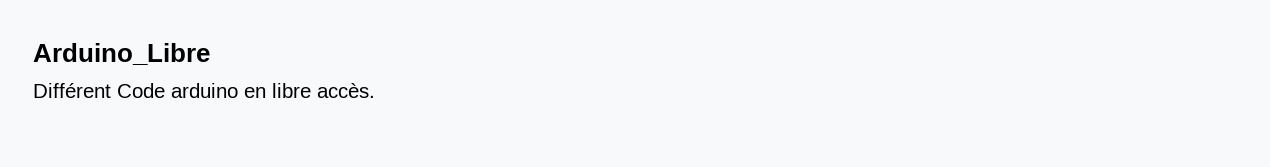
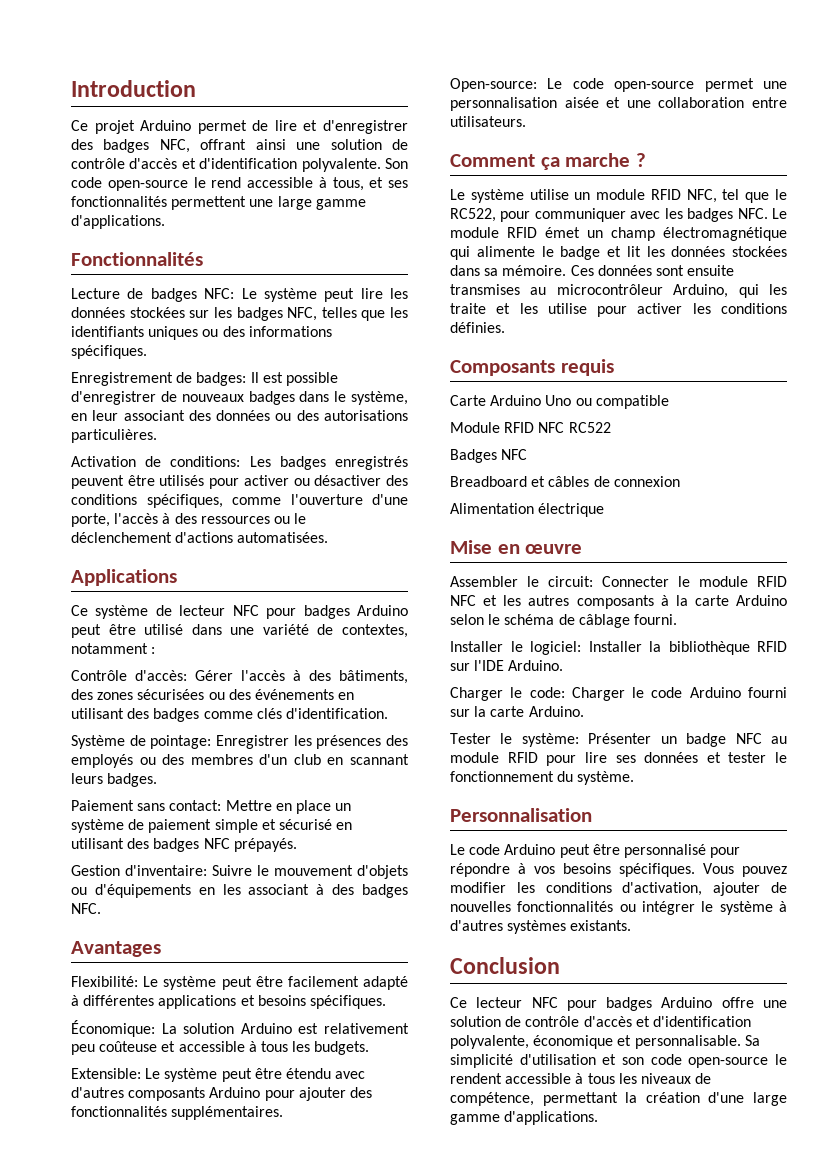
[33,43,210,65] [33,83,375,98] Arduino_Libre // Différent Code arduino en libre accès. -> [71,80,196,97] [71,120,408,134] [71,139,408,153] [71,158,408,172] [71,177,408,191] [71,196,366,210] [71,215,165,229] [71,252,203,266] [71,288,408,302] [71,307,408,321] [71,326,332,340] [71,345,147,359] [71,372,338,386] [71,391,408,405] [71,410,408,421] [71,429,157,443] [71,456,408,470] [71,475,409,489] [71,494,408,508] [71,513,307,527] [71,532,329,543] [71,569,177,586] [71,605,408,619] [71,624,408,638] [71,643,156,654] [71,670,408,684] [71,689,355,700] [71,708,388,722] [71,735,408,749] [71,754,409,768] [71,773,158,787] [71,800,352,814] [71,819,353,833] [71,838,297,852] [71,865,408,879] [71,884,408,898] [71,903,101,914] [71,941,161,957] [71,976,408,990] [71,995,386,1009] [71,1020,409,1037] [71,1041,370,1055] [71,1068,366,1082] [71,1087,372,1101] [71,1106,284,1120] [450,78,787,92] [450,97,787,111] [450,116,526,127] [450,153,647,170] [450,189,787,203] [450,208,787,222] [450,227,787,241] [450,246,787,260] [450,265,735,276] [450,284,787,298] [450,303,787,317] [450,322,505,333] [450,359,614,376] [450,395,669,409] [450,422,611,433] [450,449,528,463] [450,476,680,487] [450,503,605,517] [450,540,583,554] [450,576,787,587] [450,595,787,609] [450,614,677,628] [450,641,787,655] [450,660,564,671] [450,687,787,701] [450,706,584,717] [450,733,787,747] [450,752,787,766] [450,771,635,785] [450,808,592,822] [450,844,741,858] [450,863,787,877] [450,882,787,896] [450,901,787,915] [450,920,632,934] [450,957,560,974] [450,997,787,1011] [450,1016,751,1027] [450,1035,760,1049] [450,1054,787,1068] [450,1073,712,1084] [450,1092,787,1106] [450,1111,599,1125] Introduction // Ce projet Arduino permet de lire et d'enregistrer des badges NFC, offrant ainsi une solution de contrôle d'accès et d'identification polyvalente. Son code open-source le rend accessible à tous, et ses fonctionnalités permettent une large gamme d'applications. // Fonctionnalités // Lecture de badges NFC: Le système peut lire les données stockées sur les badges NFC, telles que les identifiants uniques ou des informations spécifiques. // Enregistrement de badges: Il est possible d'enregistrer de nouveaux badges dans le système, en leur associant des données ou des autorisations particulières. // Activation de conditions: Les badges enregistrés peuvent être utilisés pour activer ou désactiver des conditions spécifiques, comme l'ouverture d'une porte, l'accès à des ressources ou le déclenchement d'actions automatisées. // Applications // Ce système de lecteur NFC pour badges Arduino peut être utilisé dans une variété de contextes, notamment : // Contrôle d'accès: Gérer l'accès à des bâtiments, des zones sécurisées ou des événements en utilisant des badges comme clés d'identification. // Système de pointage: Enregistrer les présences des employés ou des membres d'un club en scannant leurs badges. // Paiement sans contact: Mettre en place un système de paiement simple et sécurisé en utilisant des badges NFC prépayés. // Gestion d'inventaire: Suivre le mouvement d'objets ou d'équipements en les associant à des badges NFC. // Avantages // Flexibilité: Le système peut être facilement adapté à différentes applications et besoins spécifiques. // Économique: La solution Arduino est relativement peu coûteuse et accessible à tous les budgets. // Extensible: Le système peut être étendu avec d'autres composants Arduino pour ajouter des fonctionnalités supplémentaires. // Open-source: Le code open-source permet une personnalisation aisée et une collaboration entre utilisateurs. // Comment ça marche ? // Le système utilise un module RFID NFC, tel que le RC522, pour communiquer avec les badges NFC. Le module RFID émet un champ électromagnétique qui alimente le badge et lit les données stockées dans sa mémoire. Ces données sont ensuite transmises au microcontrôleur Arduino, qui les traite et les utilise pour activer les conditions définies. // Composants requis // Carte Arduino Uno ou compatible // Module RFID NFC RC522 // Badges NFC // Breadboard et câbles de connexion // Alimentation électrique // Mise en œuvre // Assembler le circuit: Connecter le module RFID NFC et les autres composants à la carte Arduino selon le schéma de câblage fourni. // Installer le logiciel: Installer la bibliothèque RFID sur l'IDE Arduino. // Charger le code: Charger le code Arduino fourni sur la carte Arduino. // Tester le système: Présenter un badge NFC au module RFID pour lire ses données et tester le fonctionnement du système. // Personnalisation // Le code Arduino peut être personnalisé pour répondre à vos besoins spécifiques. Vous pouvez modifier les conditions d'activation, ajouter de nouvelles fonctionnalités ou intégrer le système à d'autres systèmes existants. // Conclusion // Ce lecteur NFC pour badges Arduino offre une solution de contrôle d'accès et d'identification polyvalente, économique et personnalisable. Sa simplicité d'utilisation et son code open-source le rendent accessible à tous les niveaux de compétence, permettant la création d'une large gamme d'applications.

